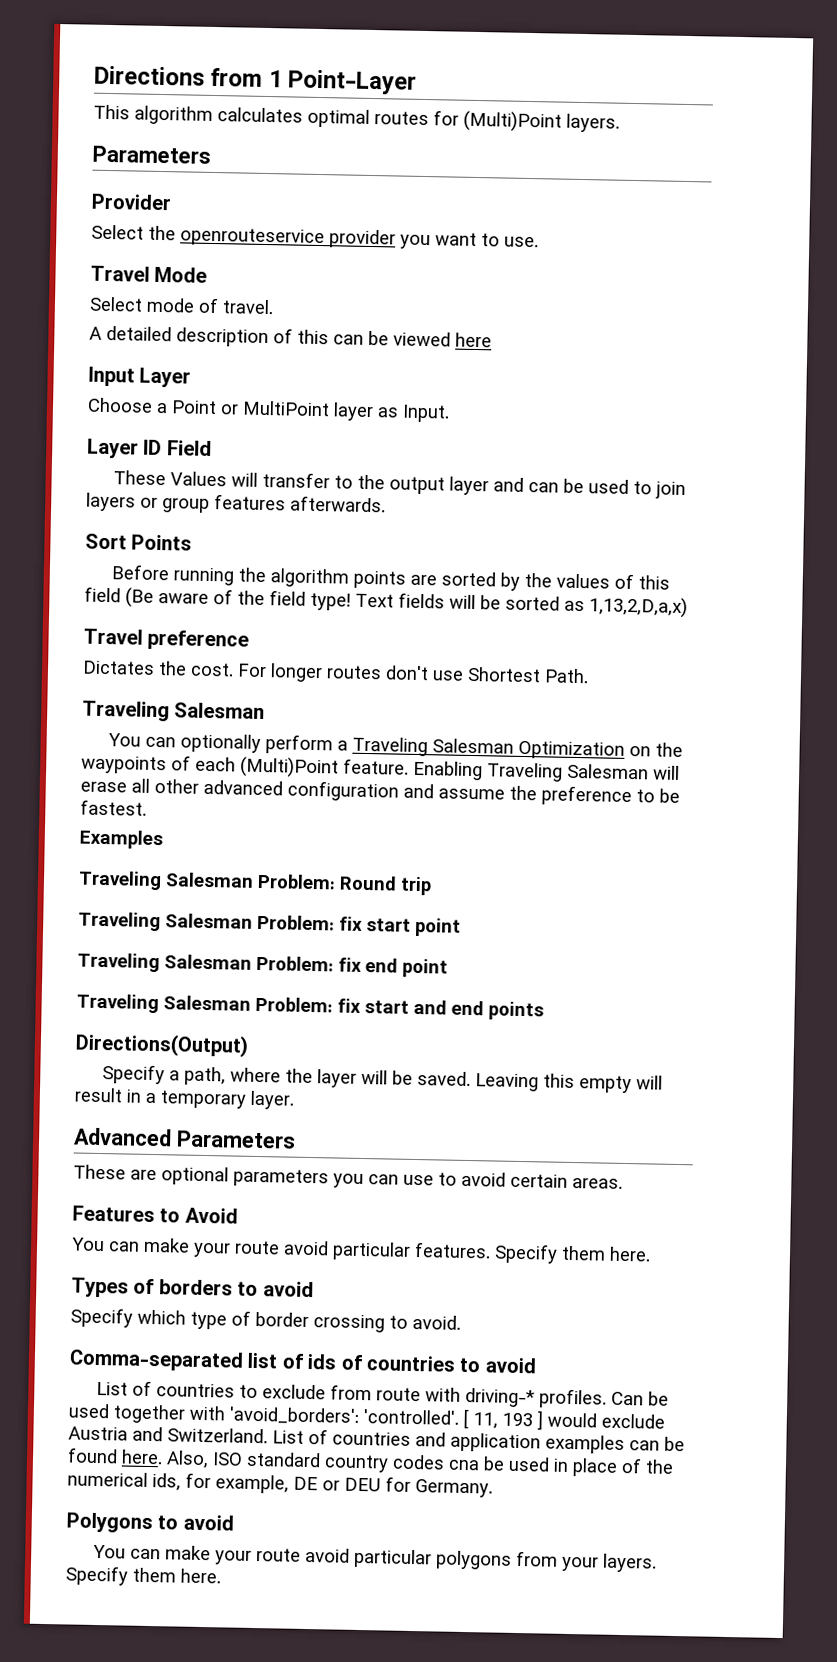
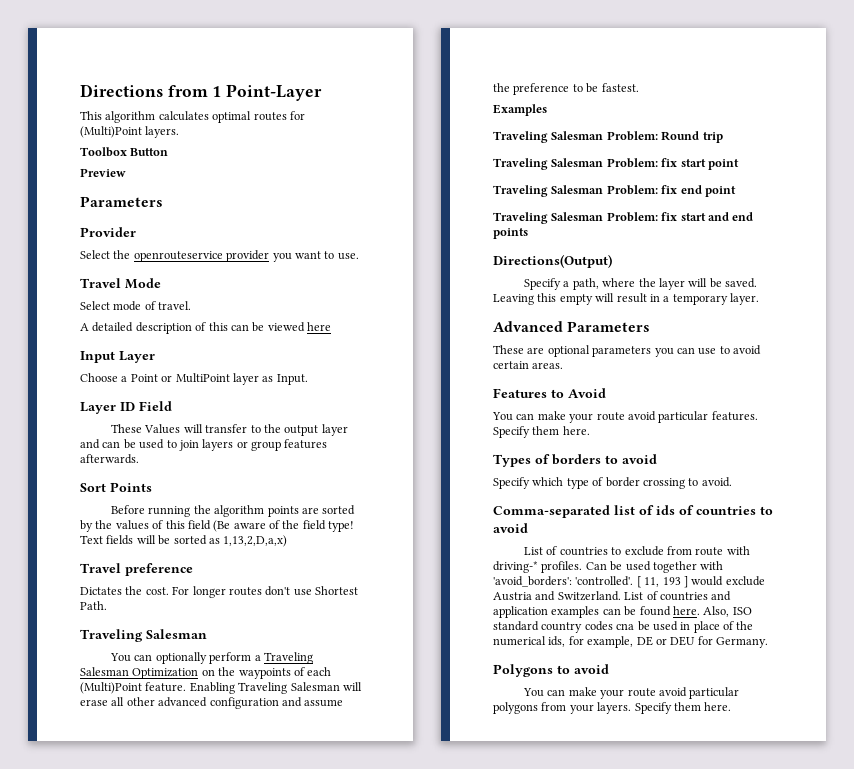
(620, 123) none -> [80,147,169,157] [80,168,126,177] // Toolbox Button // Preview

